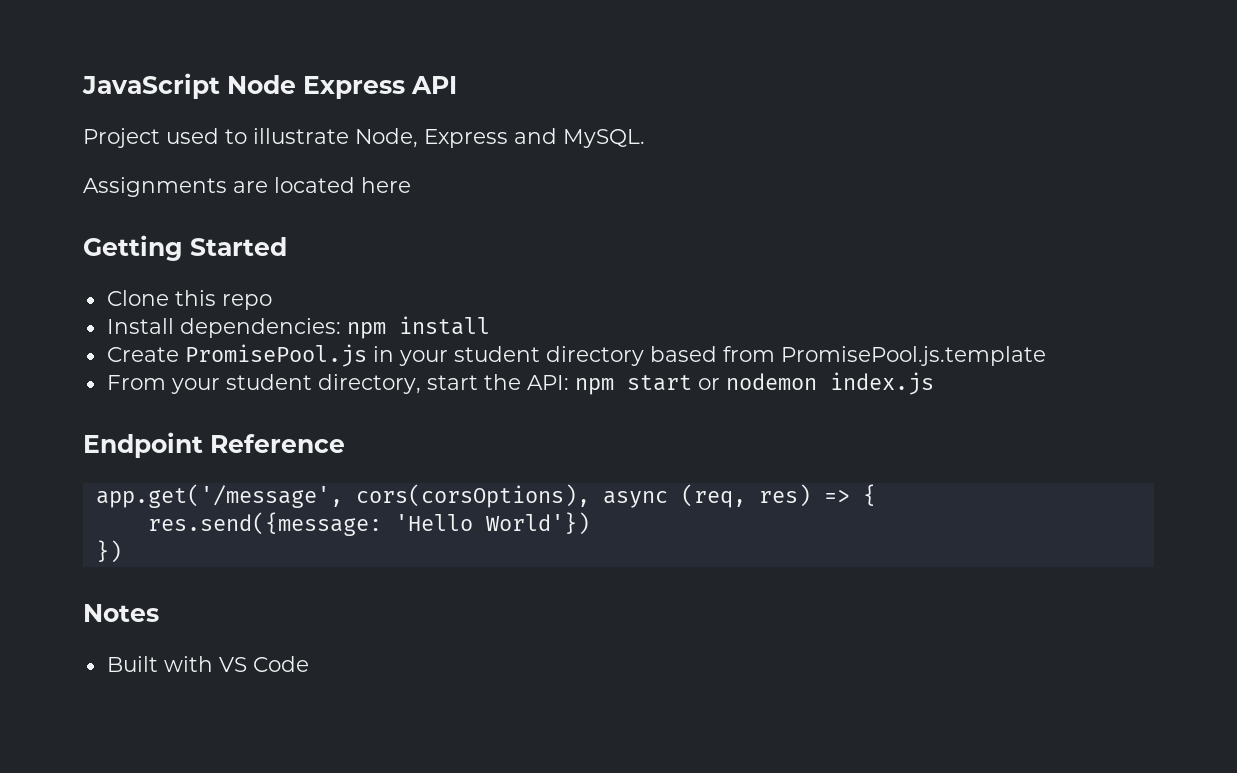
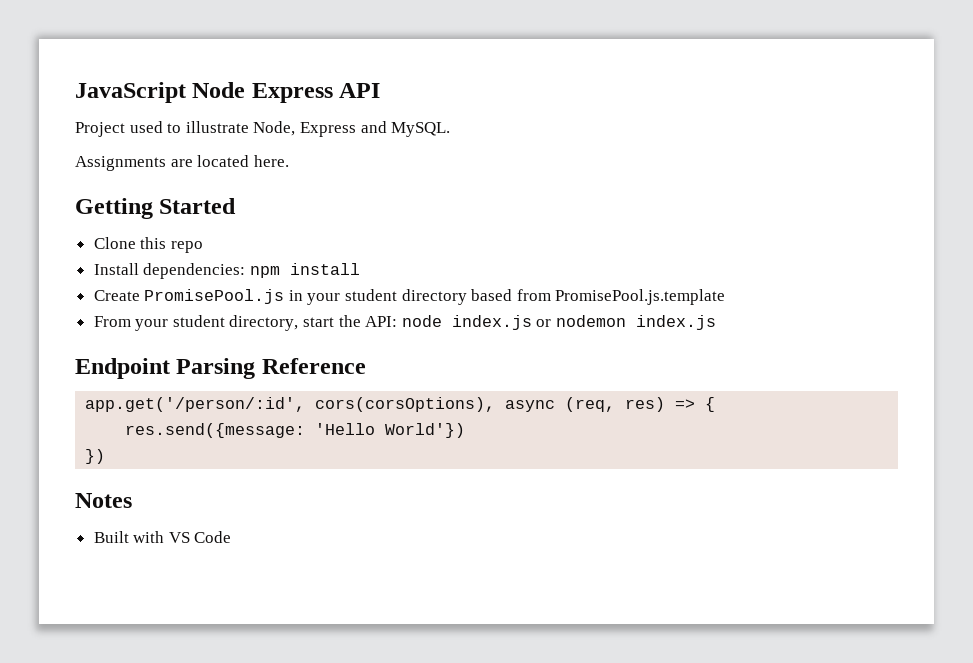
[361,177,411,193] here -> [253,155,289,167] here.
[574,375,692,395] npm start -> [401,315,532,330] node index.js
(203, 445) none -> [176,358,256,379] Parsing
[95,484,343,508] app.get('/message', -> [85,397,306,412] app.get('/person/:id',

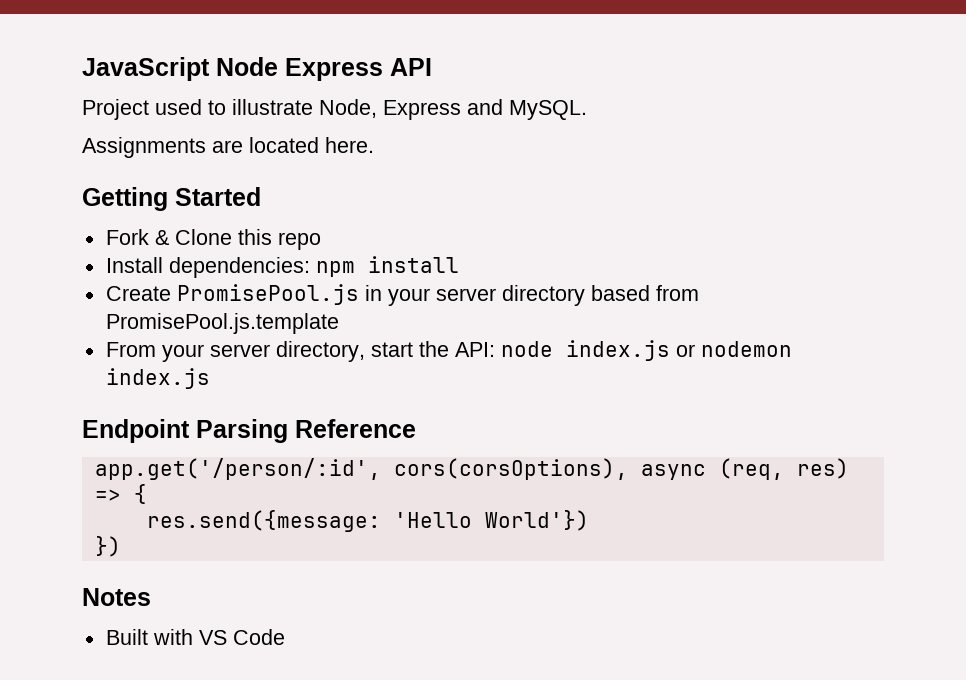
(237, 206) none -> [105,229,169,245] Fork &
[345,289,398,301] student -> [435,288,496,301] server
[172,315,225,327] student -> [209,344,270,357] server

